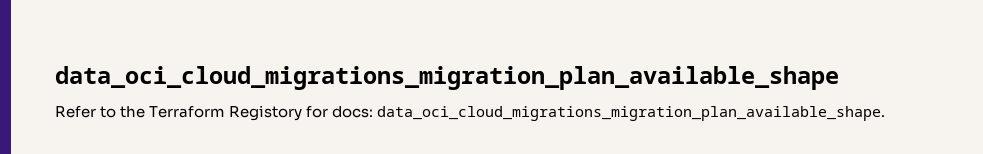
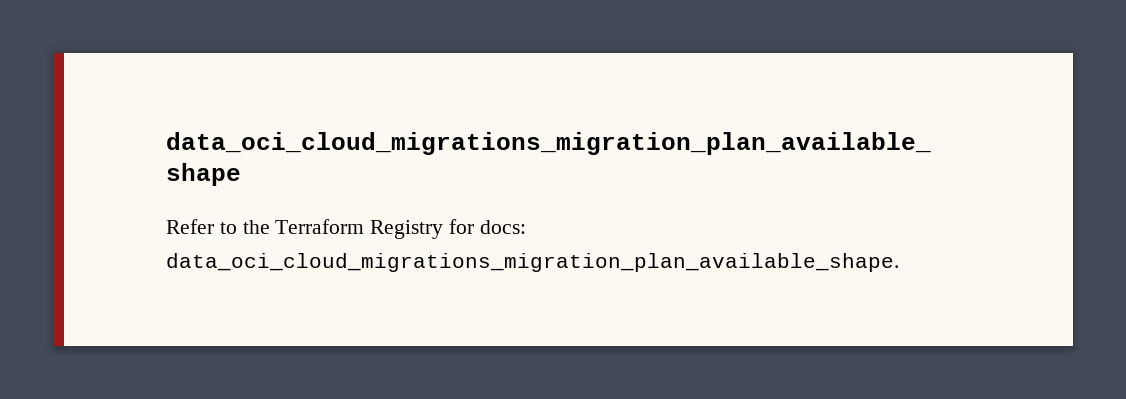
[229,105,303,121] Registory -> [370,220,444,239] Registry

